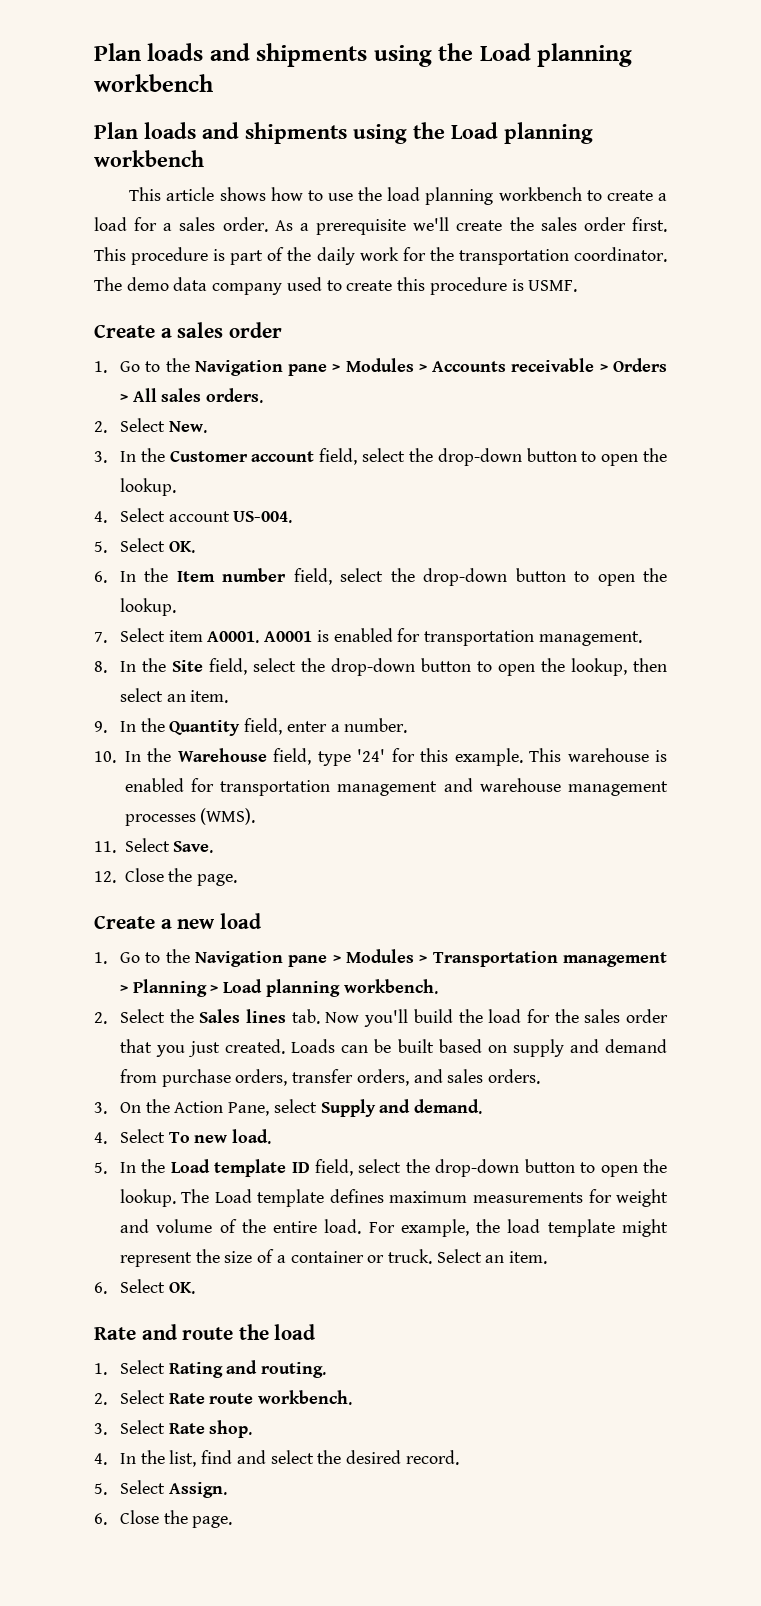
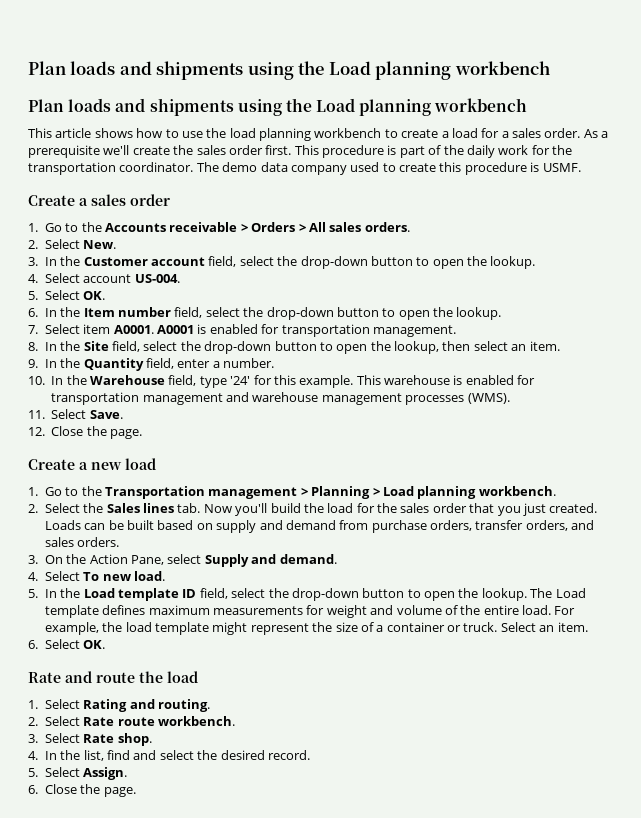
[194,358,427,376] Navigation pane > Modules > -> (102, 227) none
[194,949,428,967] Navigation pane > Modules > -> (102, 491) none

